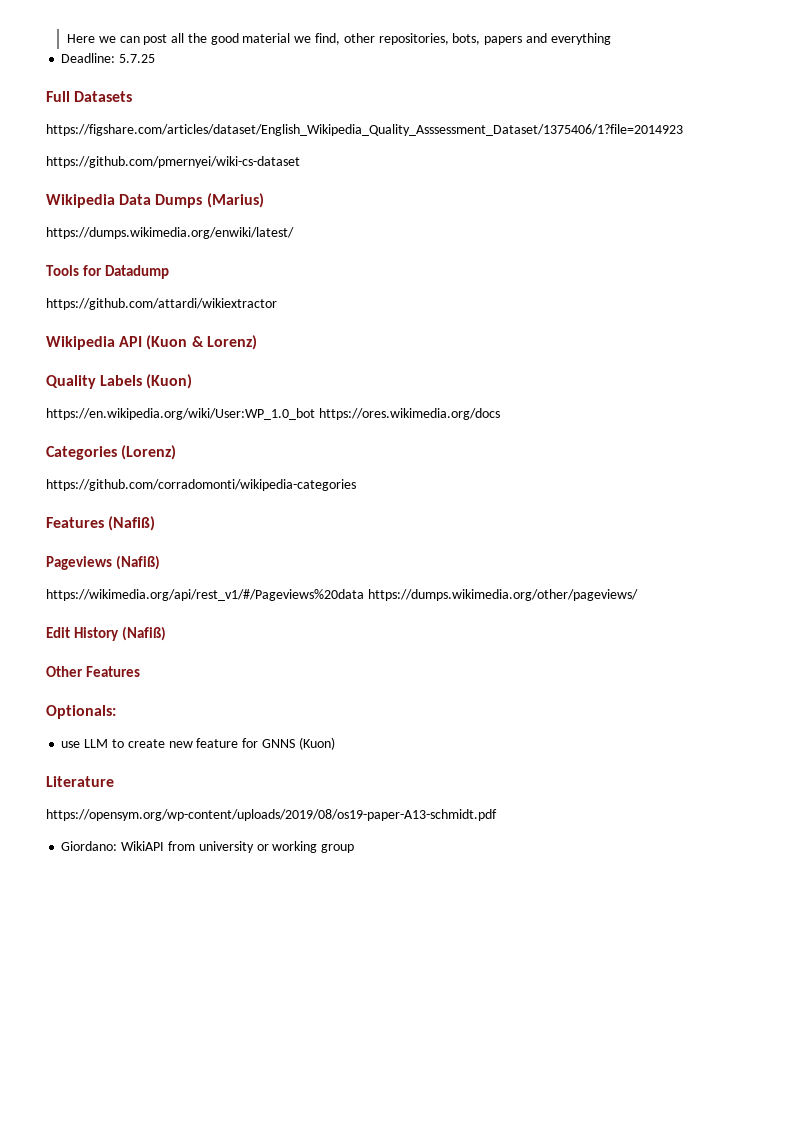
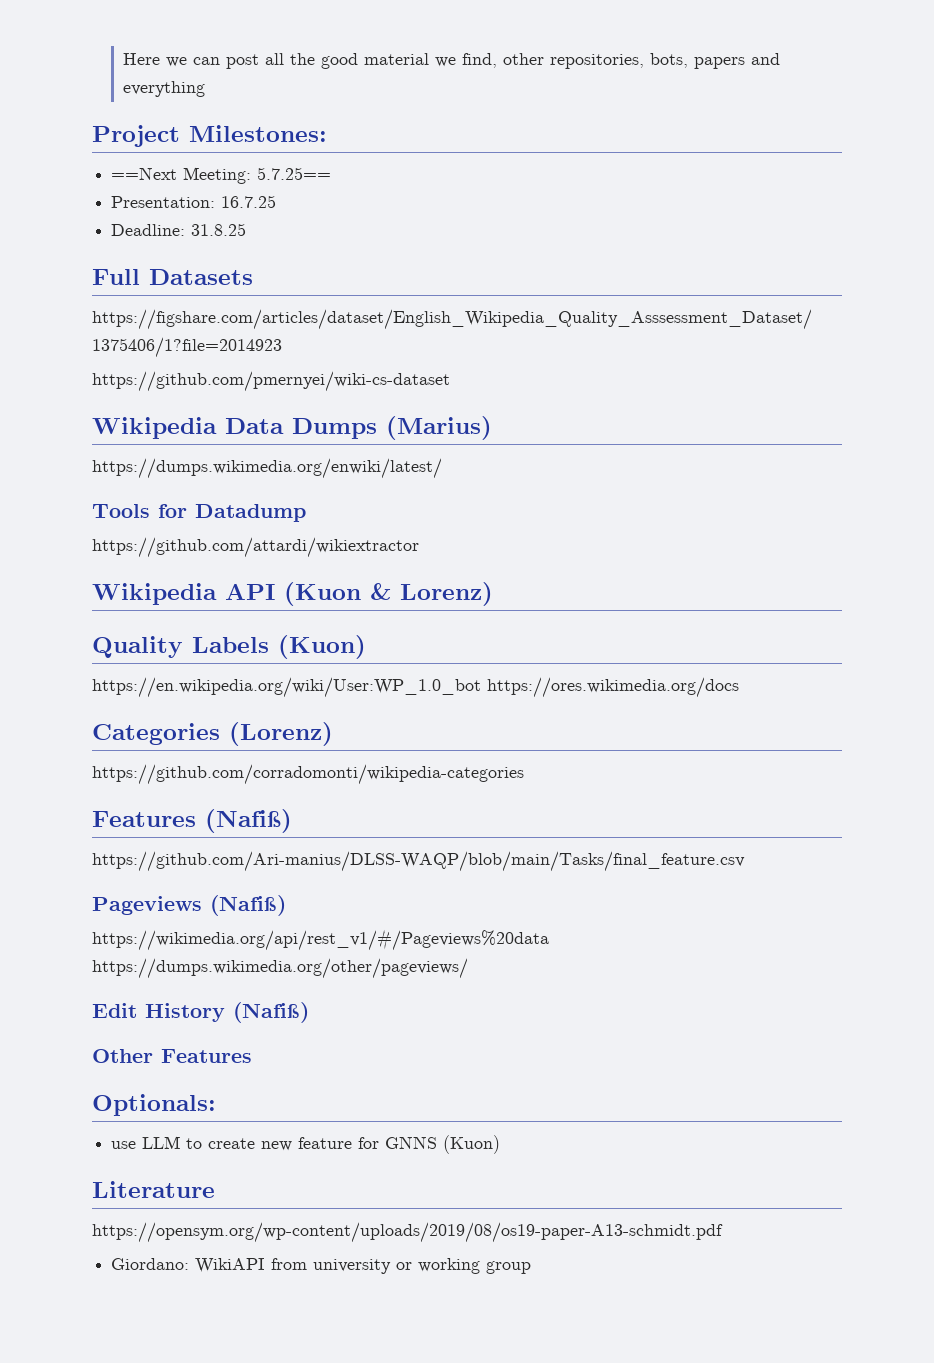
(611, 39) none -> [92,125,327,147] [111,167,332,184] [111,195,277,208] // Project Milestones: // ==Next Meeting: 5.7.25== // Presentation: 16.7.25
[119,54,156,63] 5.7.25 -> [191,223,247,236] 31.8.25
(156, 523) none -> [92,851,745,872] // https://github.com/Ari-manius/DLSS-WAQP/blob/main/Tasks/final_feature.csv

